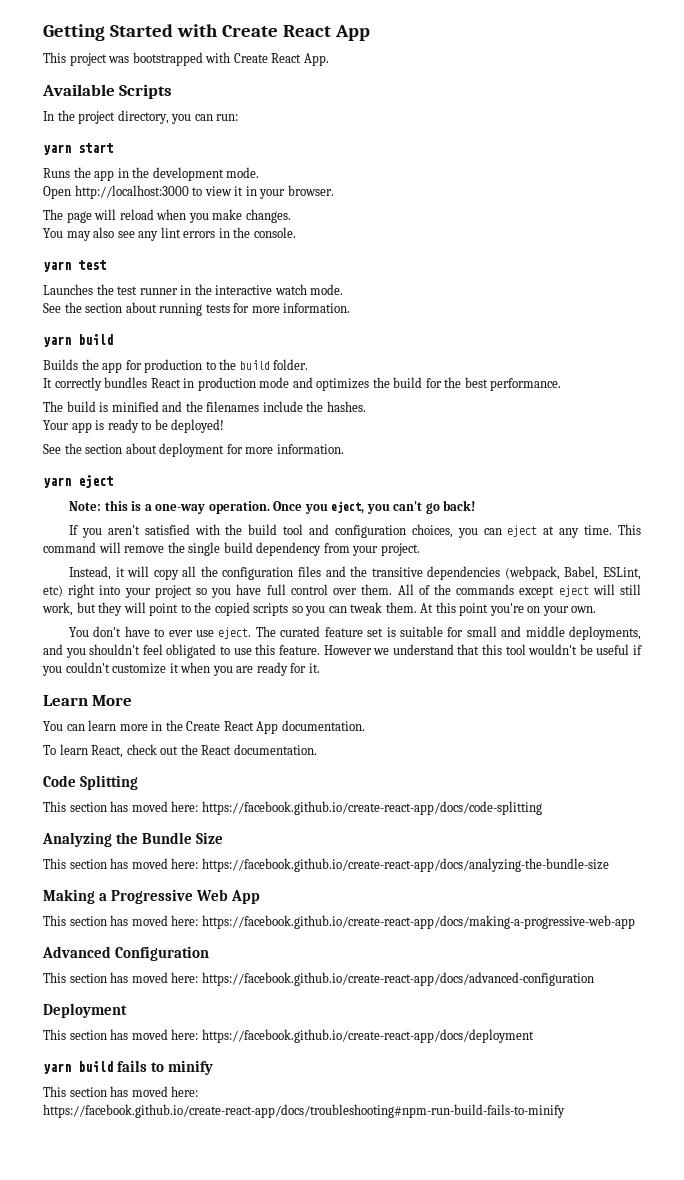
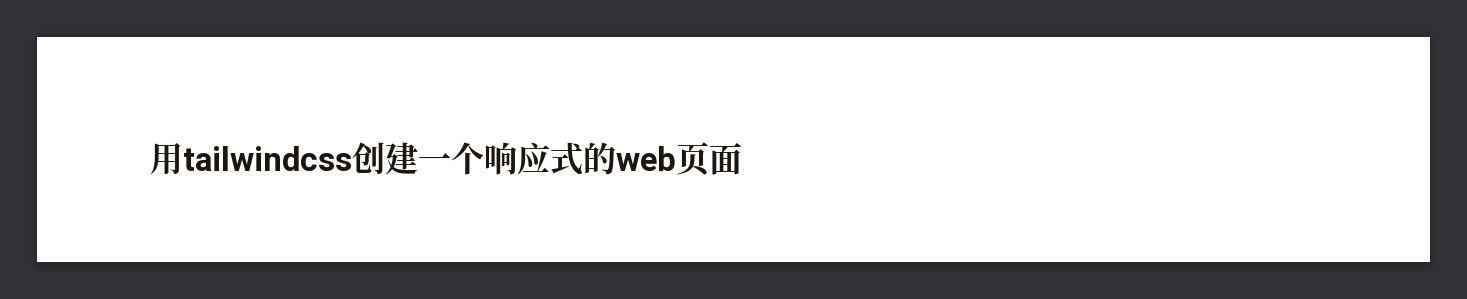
[43,24,370,41] [43,52,329,66] [42,84,173,99] [43,110,239,124] [43,143,113,155] [43,167,260,181] [43,185,334,199] [43,209,291,223] [43,227,296,241] [43,260,106,272] [43,284,344,295] [43,302,351,316] [43,334,113,347] [43,359,309,373] [43,377,562,391] [43,401,366,412] [43,419,225,433] [43,443,344,457] [43,475,113,488] [69,500,476,514] [69,524,642,538] [43,542,420,556] [69,566,641,580] [43,584,641,598] [42,602,597,616] [69,626,641,640] [43,644,642,658] [42,662,320,676] [43,695,133,706] [43,720,365,734] [43,744,317,758] [43,775,138,790] [43,801,542,815] [42,832,223,847] [43,858,609,872] [43,889,260,904] [43,915,635,929] [42,946,209,961] [43,972,594,986] [43,1003,127,1018] [43,1029,534,1043] [43,1060,213,1075] [43,1086,199,1097] [43,1104,565,1118] Getting Started with Create React App // This project was bootstrapped with Create React App. // Available Scripts // In the project directory, you can run: // yarn start // Runs the app in the development mode. // Open http://localhost:3000 to view it in your browser. // The page will reload when you make changes. // You may also see any lint errors in the console. // yarn test // Launches the test runner in the interactive watch mode. // See the section about running tests for more information. // yarn build // Builds the app for production to the build folder. // It correctly bundles React in production mode and optimizes the build for the best performance. // The build is minified and the filenames include the hashes. // Your app is ready to be deployed! // See the section about deployment for more information. // yarn eject // Note: this is a one-way operation. Once you eject, you can't go back! // If you aren't satisfied with the build tool and configuration choices, you can eject at any time. This command will remove the single build dependency from your project. // Instead, it will copy all the configuration files and the transitive dependencies (webpack, Babel, ESLint, etc) right into your project so you have full control over them. All of the commands except eject will still work, but they will point to the copied scripts so you can tweak them. At this point you're on your own. // You don't have to ever use eject. The curated feature set is suitable for small and middle deployments, and you shouldn't feel obligated to use this feature. However we understand that this tool wouldn't be useful if you couldn't customize it when you are ready for it. // Learn More // You can learn more in the Create React App documentation. // To learn React, check out the React documentation. // Code Splitting // This section has moved here: https://facebook.github.io/create-react-app/docs/code-splitting // Analyzing the Bundle Size // This section has moved here: https://facebook.github.io/create-react-app/docs/analyzing-the-bundle-size // Making a Progressive Web App // This section has moved here: https://facebook.github.io/create-react-app/docs/making-a-progressive-web-app // Advanced Configuration // This section has moved here: https://facebook.github.io/create-react-app/docs/advanced-configuration // Deployment // This section has moved here: https://facebook.github.io/create-react-app/docs/deployment // yarn build fails to minify // This section has moved here: https://facebook.github.io/create-react-app/docs/troubleshooting#npm-run-build-fails-to-minify -> [150,142,742,176] 用tailwindcss创建一个响应式的web页面

